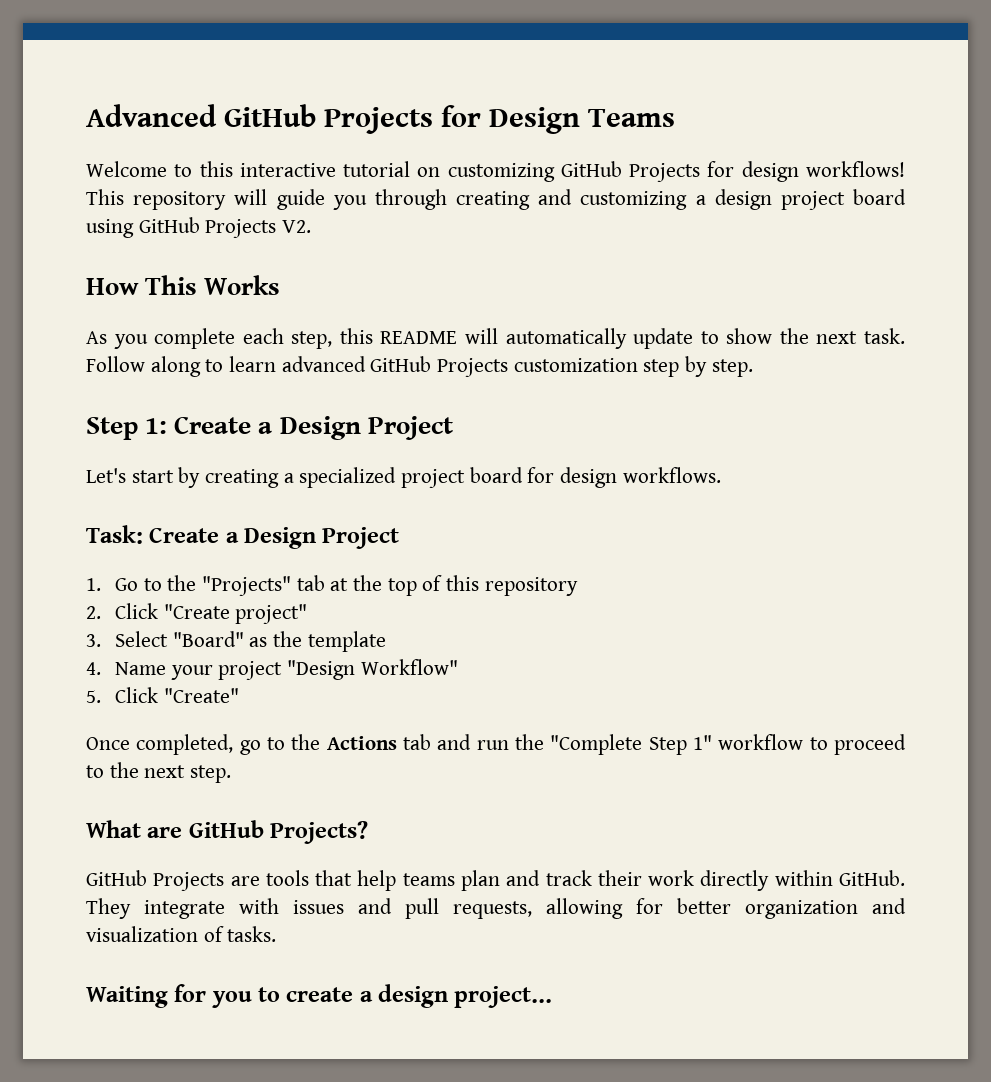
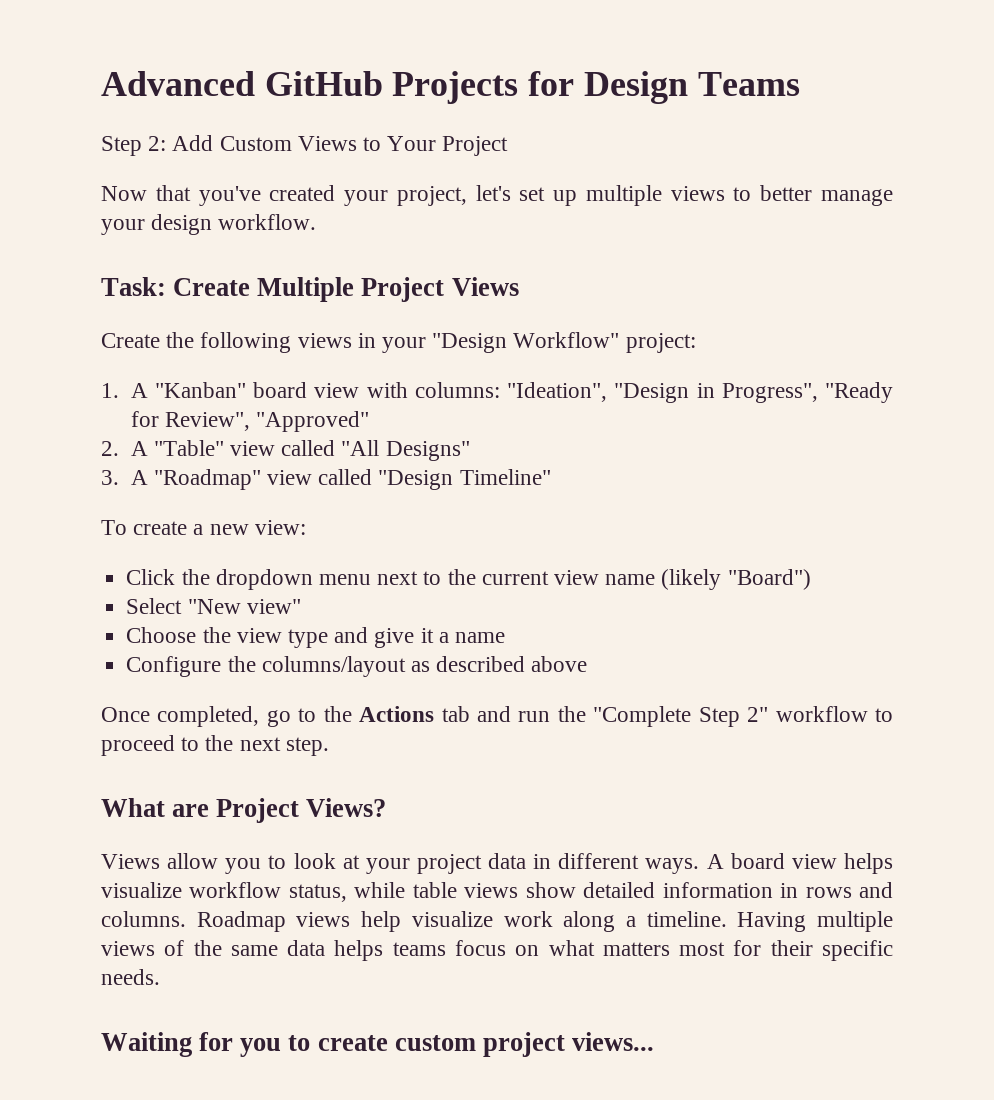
[86,161,905,182] [86,189,906,210] [86,217,312,238] [86,275,281,295] [86,328,905,349] [86,356,753,377] [86,416,453,440] [86,467,721,488] Welcome to this interactive tutorial on customizing GitHub Projects for design workflows! This repository will guide you through creating and customizing a design project board using GitHub Projects V2. // How This Works // As you complete each step, this README will automatically update to show the next task. Follow along to learn advanced GitHub Projects customization step by step. // Step 1: Create a Design Project // Let's start by creating a specialized project board for design workflows. -> [101,135,509,156] [101,185,893,206] [101,214,317,235] Step 2: Add Custom Views to Your Project // Now that you've created your project, let's set up multiple views to better manage your design workflow.
[225,527,400,549] [86,575,578,596] [86,603,308,624] [86,631,386,652] [86,659,458,680] [86,687,239,703] a Design Project // 1. Go to the "Projects" tab at the top of this repository // 2. Click "Create project" // 3. Select "Board" as the template // 4. Name your project "Design Workflow" // 5. Click "Create" -> [257,277,519,302] [101,332,696,353] [101,382,893,403] [130,411,369,432] [101,440,470,461] [101,469,551,490] [101,520,306,535] [126,569,811,590] [126,598,301,614] [126,627,505,648] [126,656,588,677] Multiple Project Views // Create the following views in your "Design Workflow" project: // 1. A "Kanban" board view with columns: "Ideation", "Design in Progress", "Ready for Review", "Approved" // 2. A "Table" view called "All Designs" // 3. A "Roadmap" view called "Design Timeline" // To create a new view: // Click the dropdown menu next to the current view name (likely "Board") // Select "New view" // Choose the view type and give it a name // Configure the columns/layout as described above
[692,735,712,750] 1" -> [747,707,769,722] 2"
[188,820,369,844] [86,870,906,891] [86,898,906,919] [86,926,277,942] GitHub Projects? // GitHub Projects are tools that help teams plan and track their work directly within GitHub. They integrate with issues and pull requests, allowing for better organization and visualization of tasks. -> [216,798,387,823] [101,853,893,874] [101,882,893,902] [101,911,894,932] [101,940,894,961] [101,969,160,985] Project Views? // Views allow you to look at your project data in different ways. A board view helps visualize workflow status, while table views show detailed information in rows and columns. Roadmap views help visualize work along a timeline. Having multiple views of the same data helps teams focus on what matters most for their specific needs.
[359,984,553,1008] a design project... -> [394,1032,655,1057] custom project views...

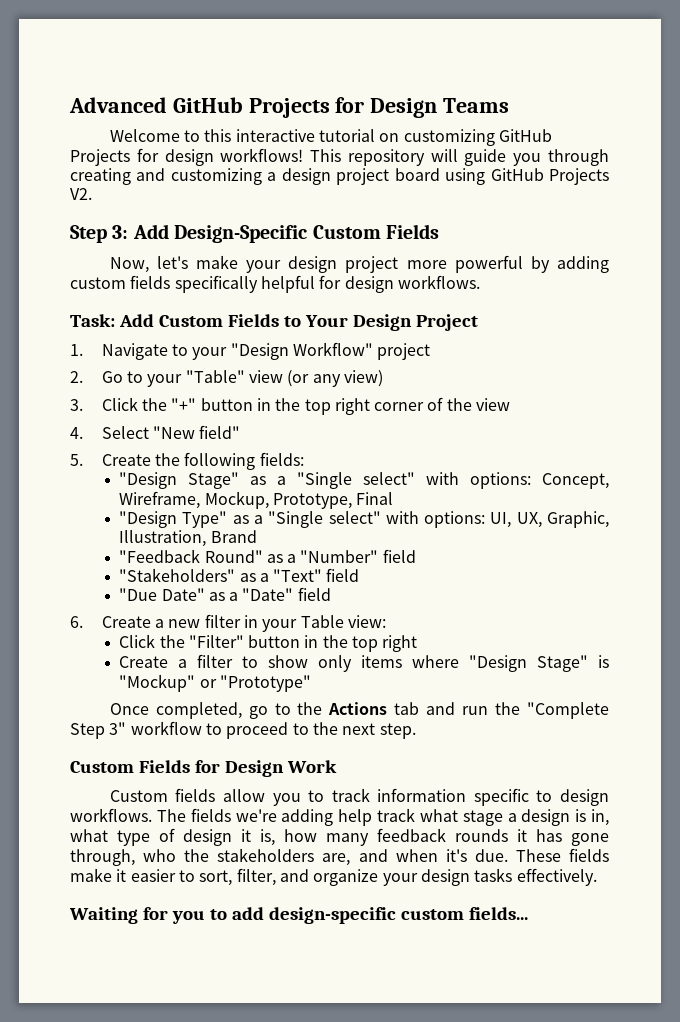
[101,136,167,156] Step 2: -> [109,129,552,146] [70,148,609,166] [70,168,610,185] [70,188,92,200] [70,224,439,243] [109,255,610,273] [70,275,480,293] [70,314,115,327] Welcome to this interactive tutorial on customizing GitHub Projects for design workflows! This repository will guide you through creating and customizing a design project board using GitHub Projects V2. // Step 3: Add Design-Specific Custom Fields // Now, let's make your design project more powerful by adding custom fields specifically helpful for design workflows. // Task:
[297,136,357,151] Views -> [227,314,279,327] Fields
(437, 143) none -> [352,314,412,331] Design
[101,185,893,206] [101,214,317,235] [101,277,519,302] [101,332,696,353] [101,382,893,403] [130,411,369,432] [101,440,470,461] [101,469,551,490] [101,520,306,535] [126,569,811,590] [126,598,301,614] [126,627,505,648] [126,656,588,677] Now that you've created your project, let's set up multiple views to better manage your design workflow. // Task: Create Multiple Project Views // Create the following views in your "Design Workflow" project: // 1. A "Kanban" board view with columns: "Ideation", "Design in Progress", "Ready for Review", "Approved" // 2. A "Table" view called "All Designs" // 3. A "Roadmap" view called "Design Timeline" // To create a new view: // Click the dropdown menu next to the current view name (likely "Board") // Select "New view" // Choose the view type and give it a name // Configure the columns/layout as described above -> [70,342,431,360] [70,370,383,387] [70,397,511,415] [70,425,241,439] [70,452,304,470] [119,472,609,489] [119,491,394,509] [119,511,609,528] [119,530,257,547] [119,549,416,563] [119,568,360,582] [119,587,331,601] [70,614,386,632] [119,634,418,652] [119,654,609,672] [119,674,311,692] 1. Navigate to your "Design Workflow" project // 2. Go to your "Table" view (or any view) // 3. Click the "+" button in the top right corner of the view // 4. Select "New field" // 5. Create the following fields: // "Design Stage" as a "Single select" with options: Concept, Wireframe, Mockup, Prototype, Final // "Design Type" as a "Single select" with options: UI, UX, Graphic, Illustration, Brand // "Feedback Round" as a "Number" field // "Stakeholders" as a "Text" field // "Due Date" as a "Date" field // 6. Create a new filter in your Table view: // Click the "Filter" button in the top right // Create a filter to show only items where "Design Stage" is "Mockup" or "Prototype"
[747,707,769,722] 2" -> [109,722,127,735] 3"
[101,798,387,823] [101,853,893,874] [101,882,893,902] [101,911,894,932] [101,940,894,961] [101,969,160,985] What are Project Views? // Views allow you to look at your project data in different ways. A board view helps visualize workflow status, while table views show detailed information in rows and columns. Roadmap views help visualize work along a timeline. Having multiple views of the same data helps teams focus on what matters most for their specific needs. -> [70,760,337,777] [109,788,609,806] [70,808,609,826] [70,828,609,846] [70,848,610,866] [70,868,597,886] Custom Fields for Design Work // Custom fields allow you to track information specific to design workflows. The fields we're adding help track what stage a design is in, what type of design it is, how many feedback rounds it has gone through, who the stakeholders are, and when it's due. These fields make it easier to sort, filter, and organize your design tasks effectively.
[317,1032,655,1057] create custom project views... -> [231,907,528,924] add design-specific custom fields...

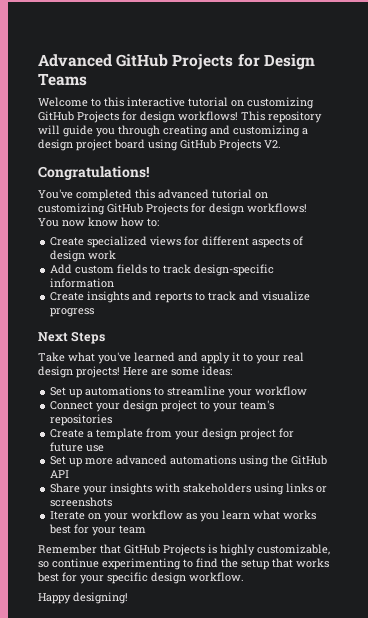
[70,224,439,243] [109,255,610,273] [70,275,480,293] [70,314,478,331] [70,342,431,360] [70,370,383,387] [70,397,511,415] [70,425,241,439] [70,452,304,470] [119,472,609,489] [119,491,394,509] [119,511,609,528] [119,530,257,547] [119,549,416,563] [119,568,360,582] [119,587,331,601] [70,614,386,632] [119,634,418,652] [119,654,609,672] [119,674,311,692] [109,702,609,719] [70,721,416,739] [70,760,337,777] [109,788,609,806] [70,808,609,826] [70,828,609,846] [70,848,610,866] [70,868,597,886] [69,907,528,924] Step 3: Add Design-Specific Custom Fields // Now, let's make your design project more powerful by adding custom fields specifically helpful for design workflows. // Task: Add Custom Fields to Your Design Project // 1. Navigate to your "Design Workflow" project // 2. Go to your "Table" view (or any view) // 3. Click the "+" button in the top right corner of the view // 4. Select "New field" // 5. Create the following fields: // "Design Stage" as a "Single select" with options: Concept, Wireframe, Mockup, Prototype, Final // "Design Type" as a "Single select" with options: UI, UX, Graphic, Illustration, Brand // "Feedback Round" as a "Number" field // "Stakeholders" as a "Text" field // "Due Date" as a "Date" field // 6. Create a new filter in your Table view: // Click the "Filter" button in the top right // Create a filter to show only items where "Design Stage" is "Mockup" or "Prototype" // Once completed, go to the Actions tab and run the "Complete Step 3" workflow to proceed to the next step. // Custom Fields for Design Work // Custom fields allow you to track information specific to design workflows. The fields we're adding help track what stage a design is in, what type of design it is, how many feedback rounds it has gone through, who the stakeholders are, and when it's due. These fields make it easier to sort, filter, and organize your design tasks effectively. // Waiting for you to add design-specific custom fields... -> [38,166,149,180] [38,189,268,201] [38,203,307,215] [38,217,159,227] [50,236,304,248] [50,250,117,262] [50,264,275,276] [50,278,115,288] [50,291,311,303] [50,308,95,317] [38,331,106,344] [38,352,304,364] [38,366,232,378] [50,386,308,398] [50,400,275,412] [50,414,113,426] [50,428,295,440] [50,442,105,452] [50,455,328,467] [50,470,70,478] [50,483,328,495] [50,497,113,507] [50,510,317,522] [49,524,147,536] [38,544,330,556] [38,558,329,570] [37,572,244,584] [38,592,128,604] Congratulations! // You've completed this advanced tutorial on customizing GitHub Projects for design workflows! You now know how to: // Create specialized views for different aspects of design work // Add custom fields to track design-specific information // Create insights and reports to track and visualize progress // Next Steps // Take what you've learned and apply it to your real design projects! Here are some ideas: // Set up automations to streamline your workflow // Connect your design project to your team's repositories // Create a template from your design project for future use // Set up more advanced automations using the GitHub API // Share your insights with stakeholders using links or screenshots // Iterate on your workflow as you learn what works best for your team // Remember that GitHub Projects is highly customizable, so continue experimenting to find the setup that works best for your specific design workflow. // Happy designing!

